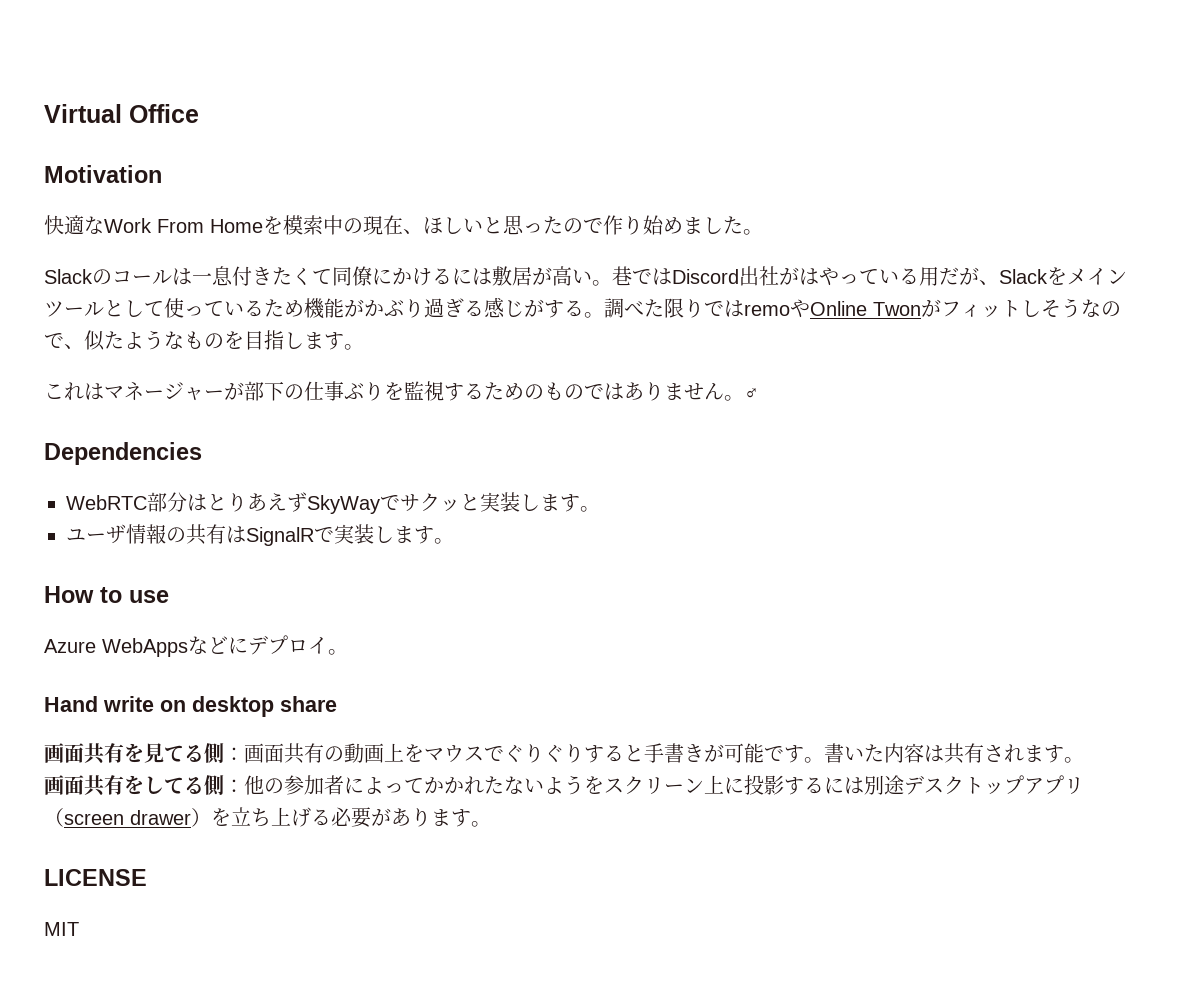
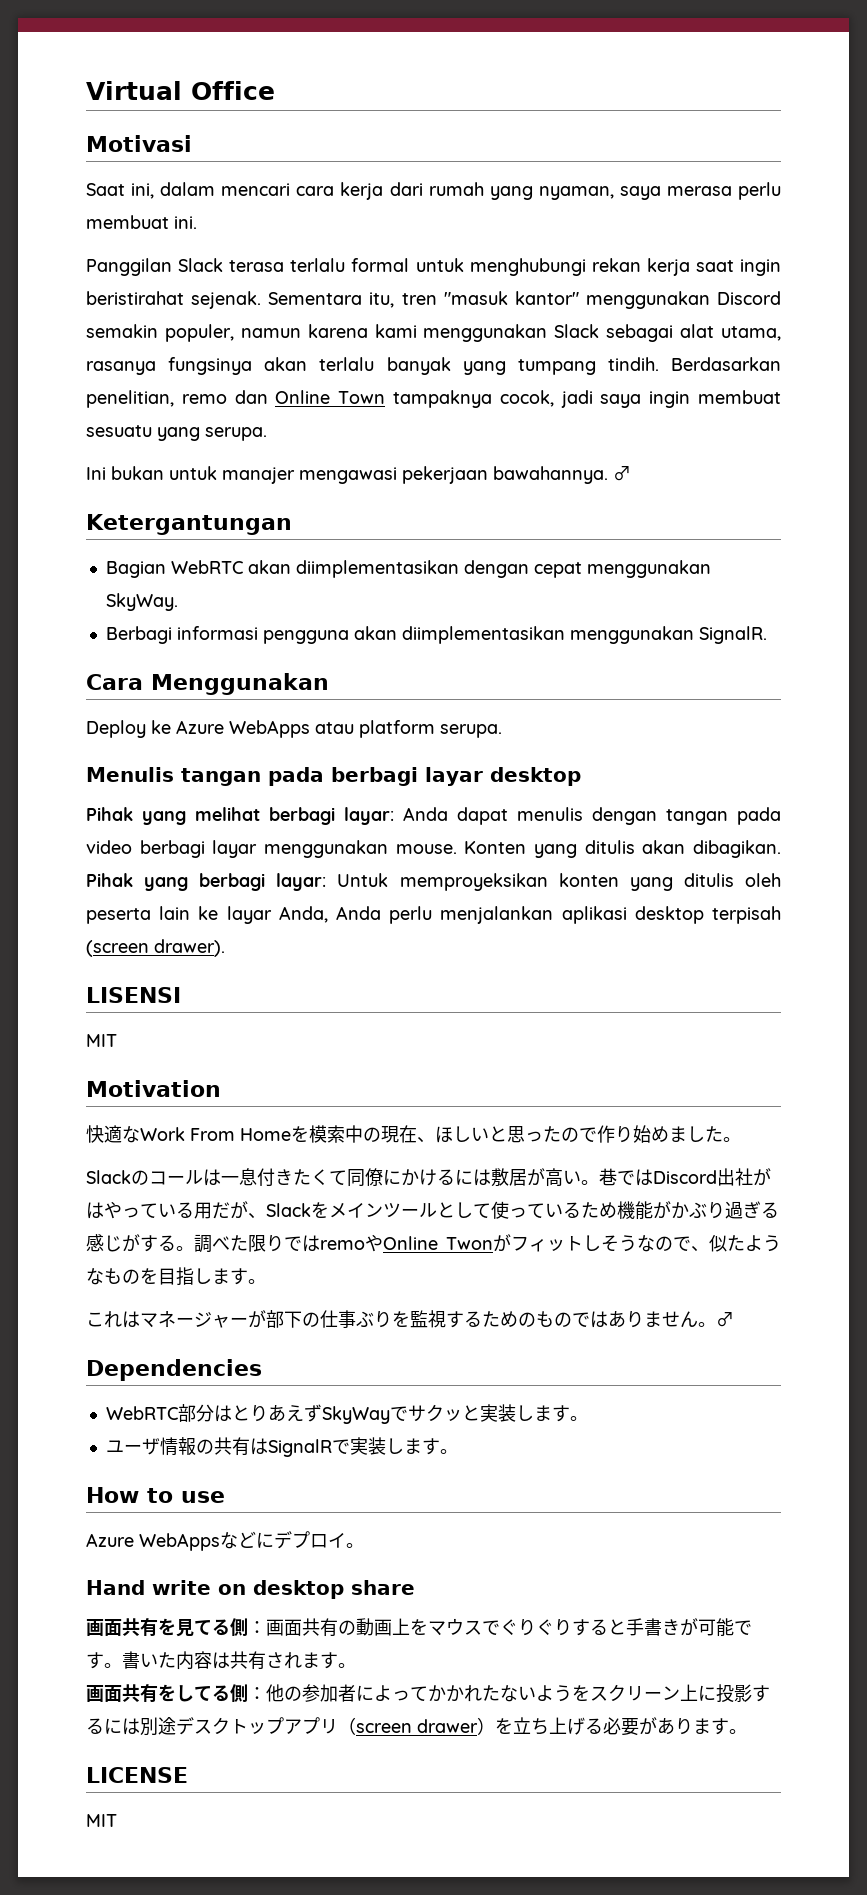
(199, 113) none -> [86,135,192,152] [86,182,782,200] [86,215,197,229] [86,258,782,276] [86,291,781,309] [86,324,782,342] [86,357,781,375] [86,390,781,408] [86,425,267,441] [86,466,631,484] [86,514,292,535] [105,560,711,578] [105,593,178,611] [105,626,767,644] [86,673,329,695] [86,720,502,738] [86,767,581,786] [86,807,781,825] [86,840,781,858] [86,873,781,891] [86,906,781,924] [86,939,225,957] [86,987,181,1003] [86,1034,117,1047] // Motivasi // Saat ini, dalam mencari cara kerja dari rumah yang nyaman, saya merasa perlu membuat ini. // Panggilan Slack terasa terlalu formal untuk menghubungi rekan kerja saat ingin beristirahat sejenak. Sementara itu, tren "masuk kantor" menggunakan Discord semakin populer, namun karena kami menggunakan Slack sebagai alat utama, rasanya fungsinya akan terlalu banyak yang tumpang tindih. Berdasarkan penelitian, remo dan Online Town tampaknya cocok, jadi saya ingin membuat sesuatu yang serupa. // Ini bukan untuk manajer mengawasi pekerjaan bawahannya. ♂ // Ketergantungan // Bagian WebRTC akan diimplementasikan dengan cepat menggunakan SkyWay. // Berbagi informasi pengguna akan diimplementasikan menggunakan SignalR. // Cara Menggunakan // Deploy ke Azure WebApps atau platform serupa. // Menulis tangan pada berbagi layar desktop // Pihak yang melihat berbagi layar: Anda dapat menulis dengan tangan pada video berbagi layar menggunakan mouse. Konten yang ditulis akan dibagikan. Pihak yang berbagi layar: Untuk memproyeksikan konten yang ditulis oleh peserta lain ke layar Anda, Anda perlu menjalankan aplikasi desktop terpisah (screen drawer). // LISENSI // MIT

